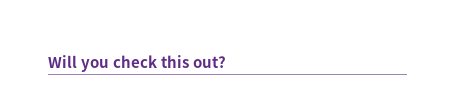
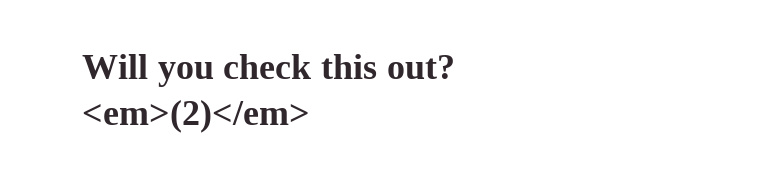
(227, 62) none -> [82,100,310,133] <em>(2)</em>

